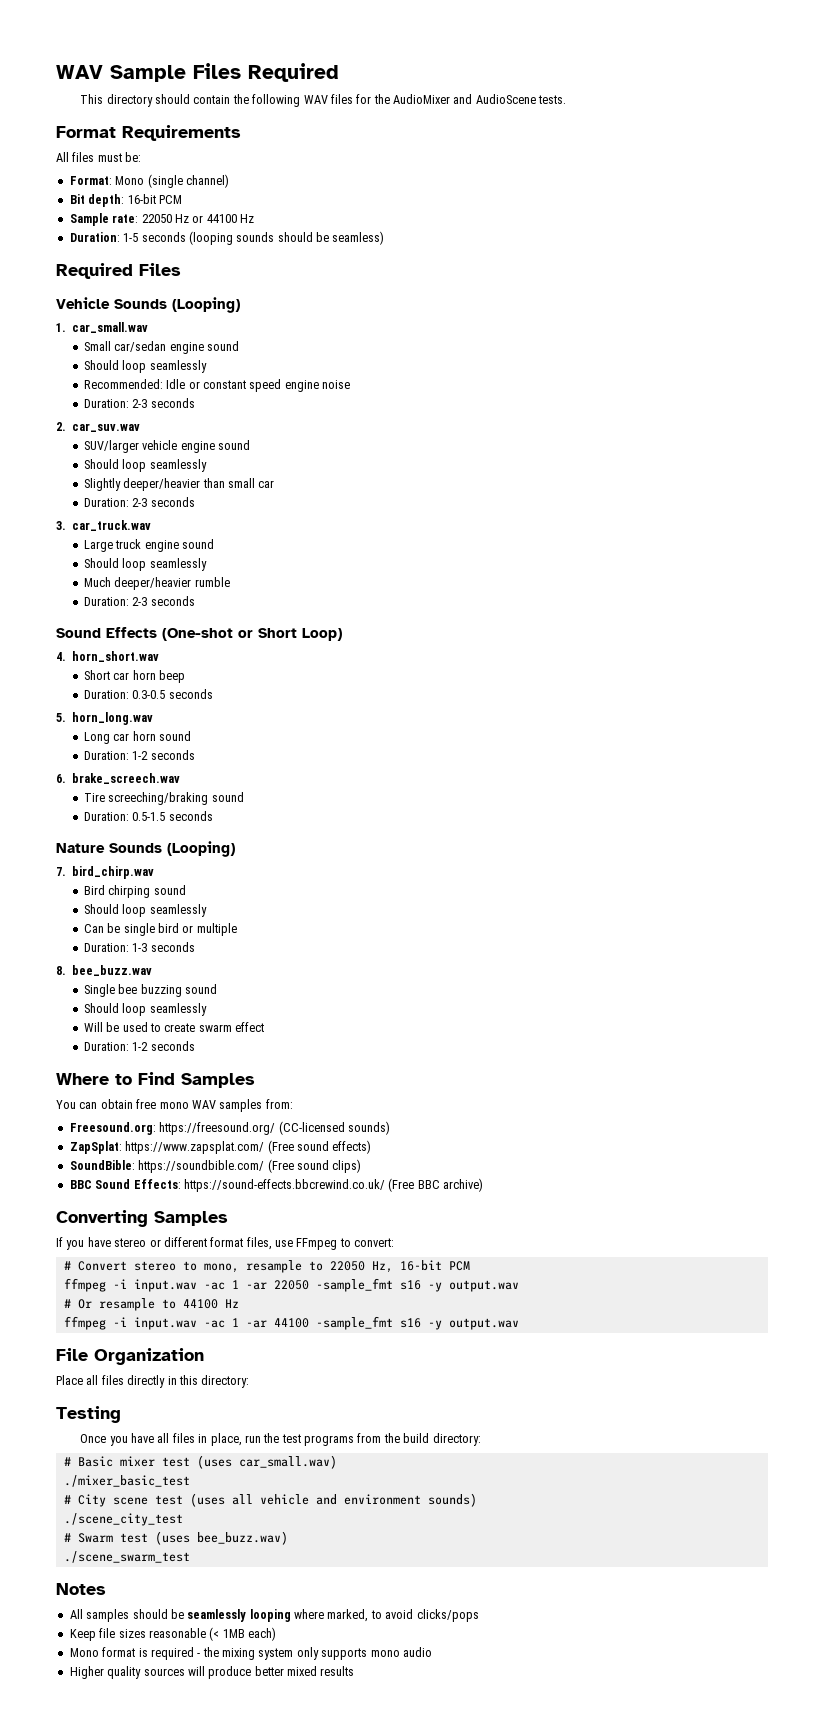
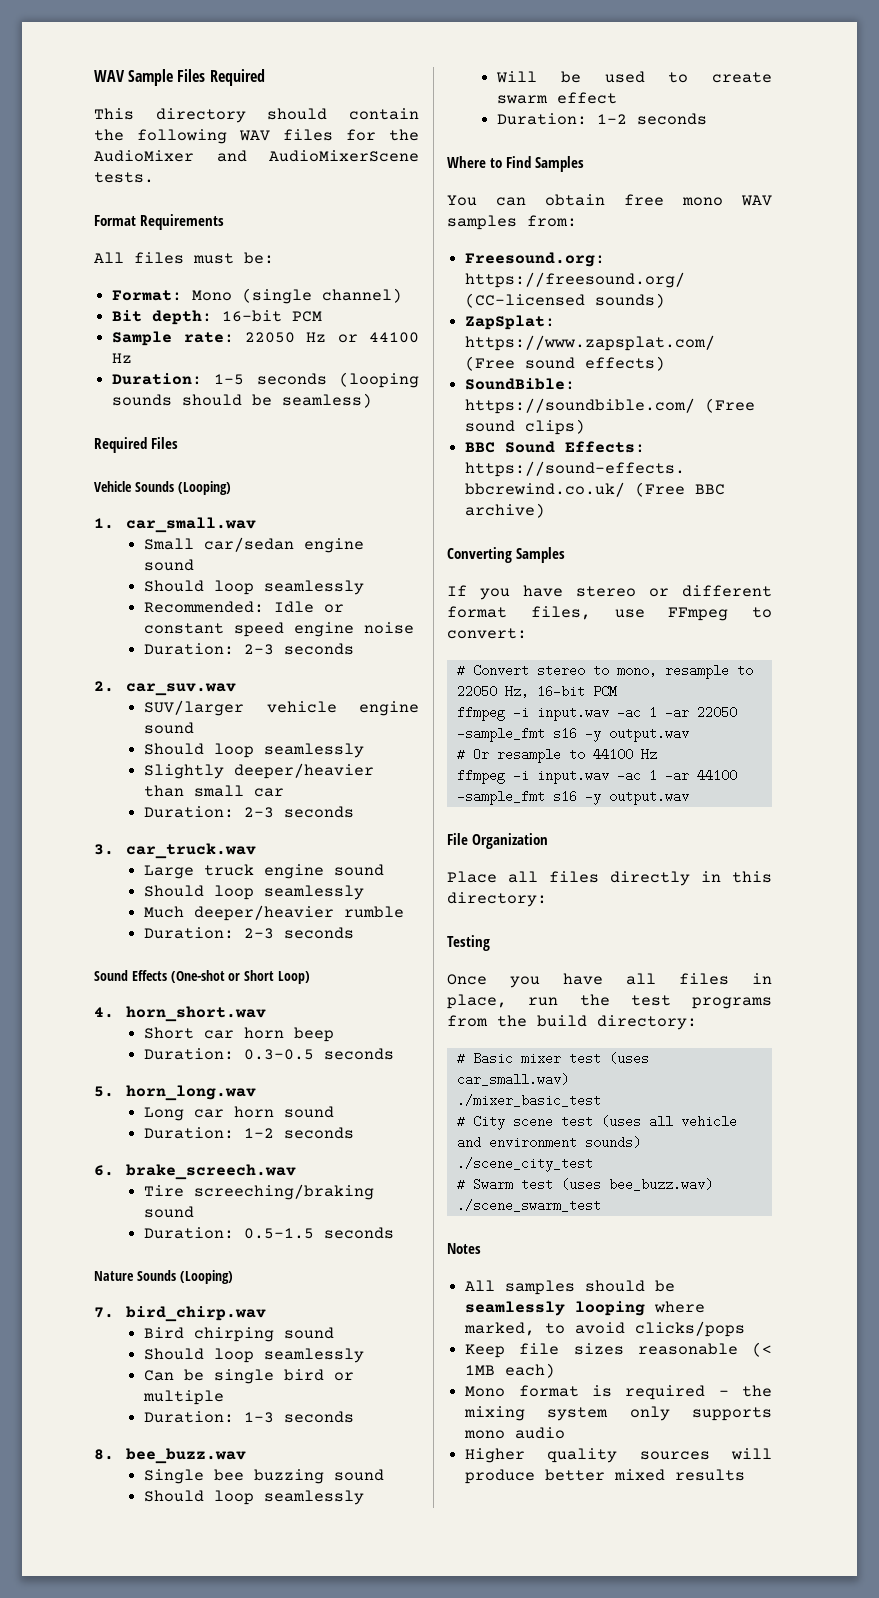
[475,94,536,104] AudioScene -> [269,150,419,162] AudioMixerScene

